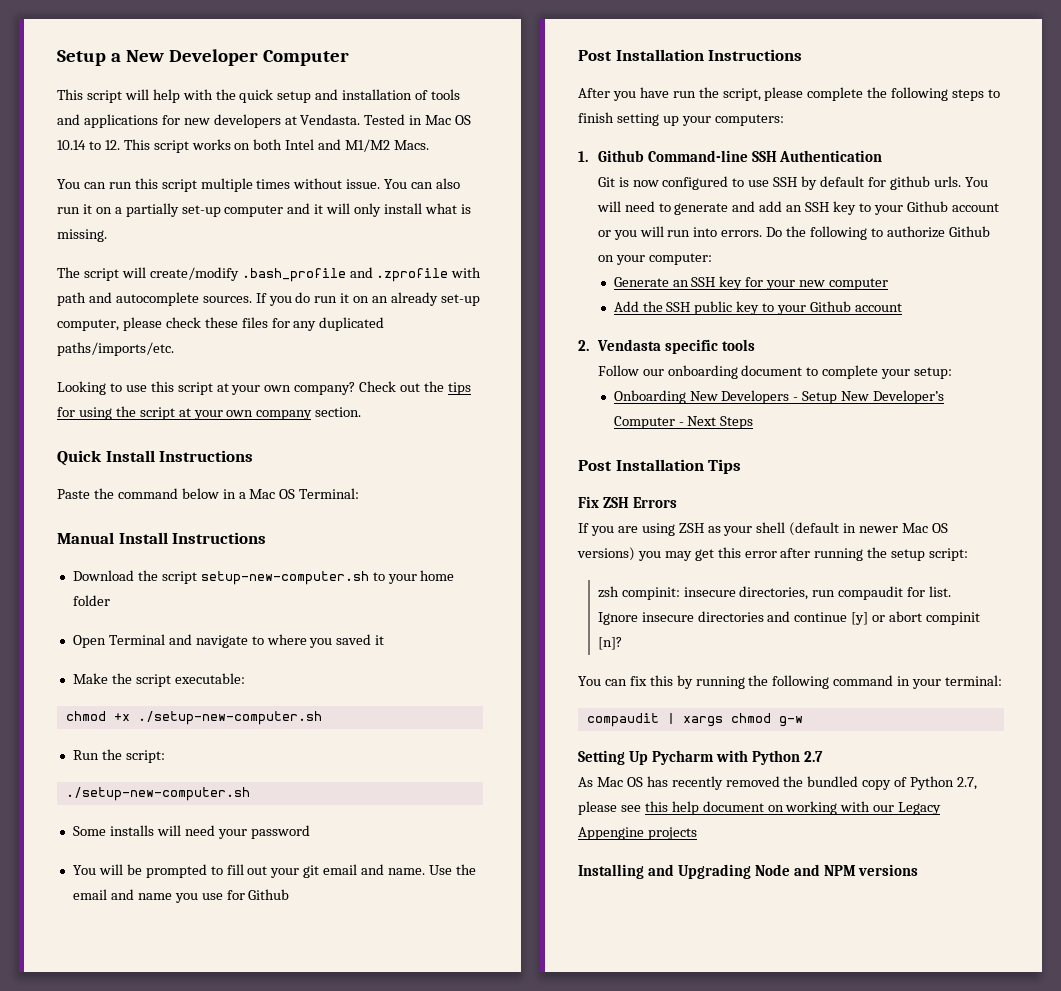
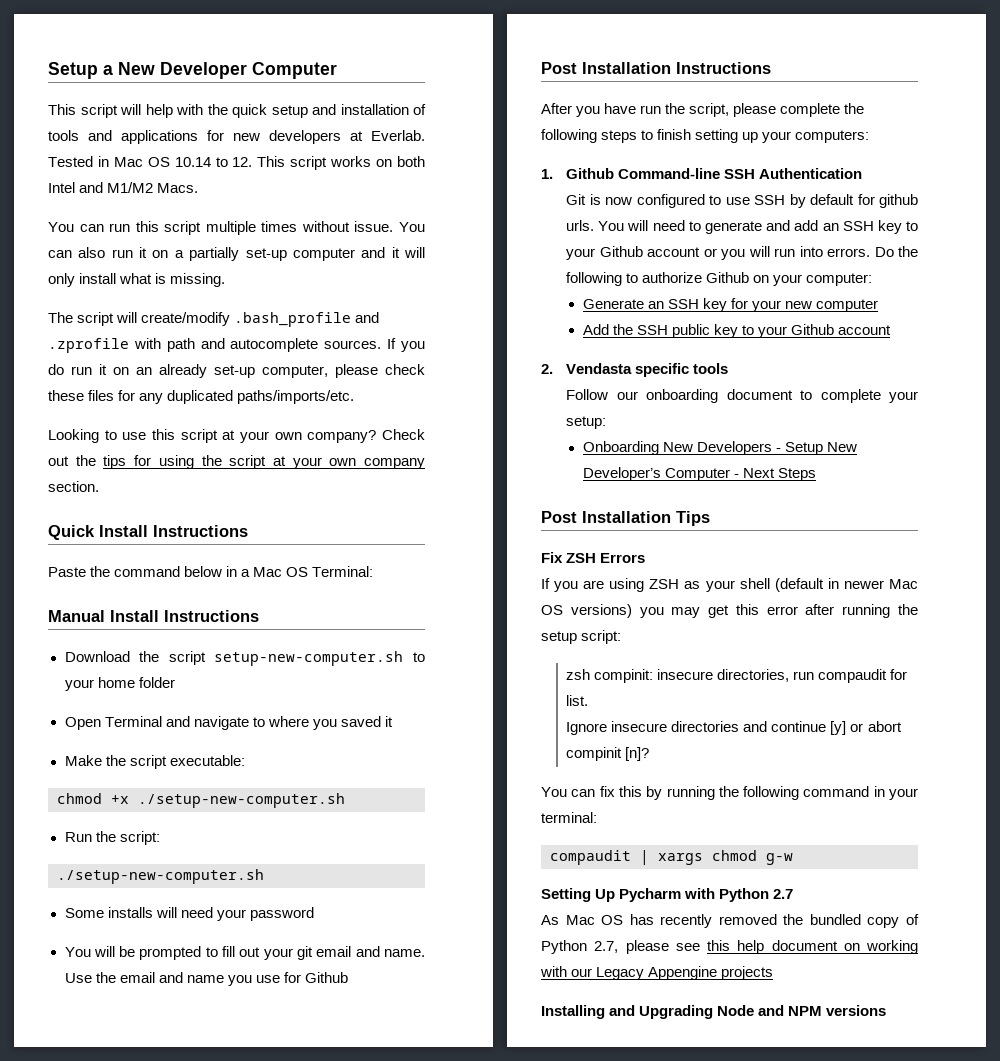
[300,114,361,125] Vendasta. -> [371,130,425,141] Everlab.

